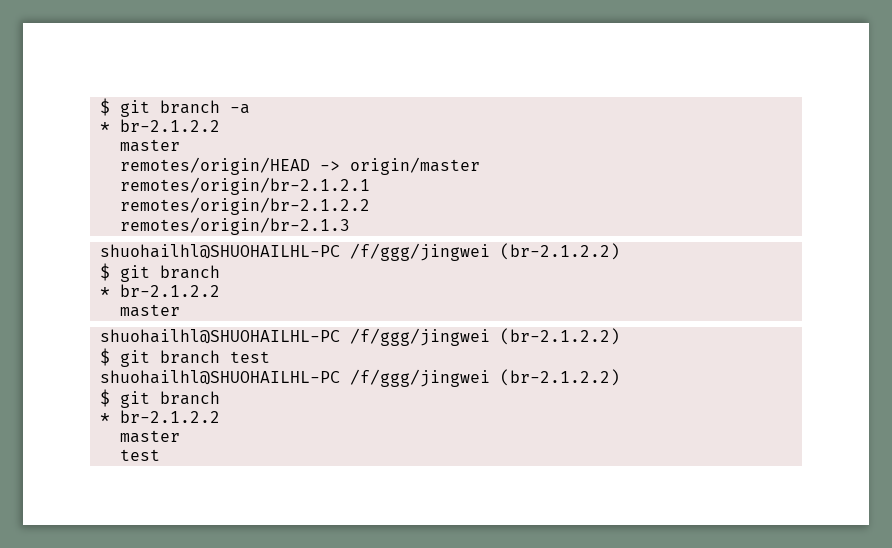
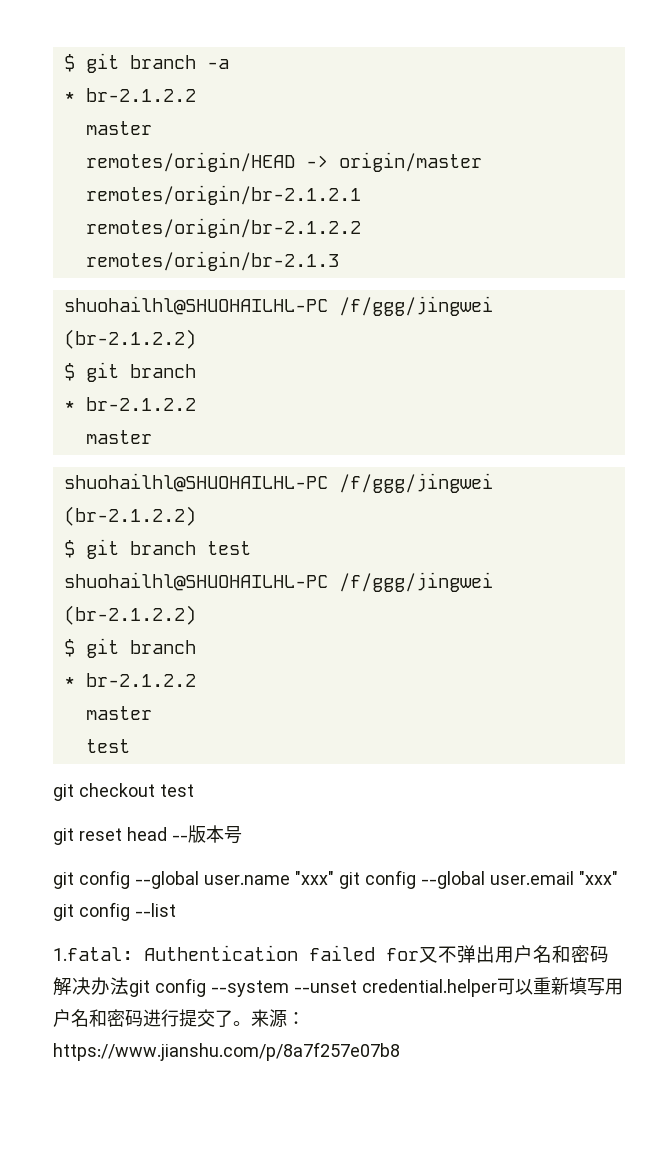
(160, 455) none -> [53,783,194,801] [53,825,242,845] [53,870,618,889] [53,902,176,921] [53,945,609,963] [53,977,623,997] [53,1009,305,1028] [53,1042,400,1061] // git checkout test // git reset head --版本号 // git config --global user.name "xxx" git config --global user.email "xxx" git config --list // 1.fatal: Authentication failed for又不弹出用户名和密码解决办法git config --system --unset credential.helper可以重新填写用户名和密码进行提交了。来源：https://www.jianshu.com/p/8a7f257e07b8

